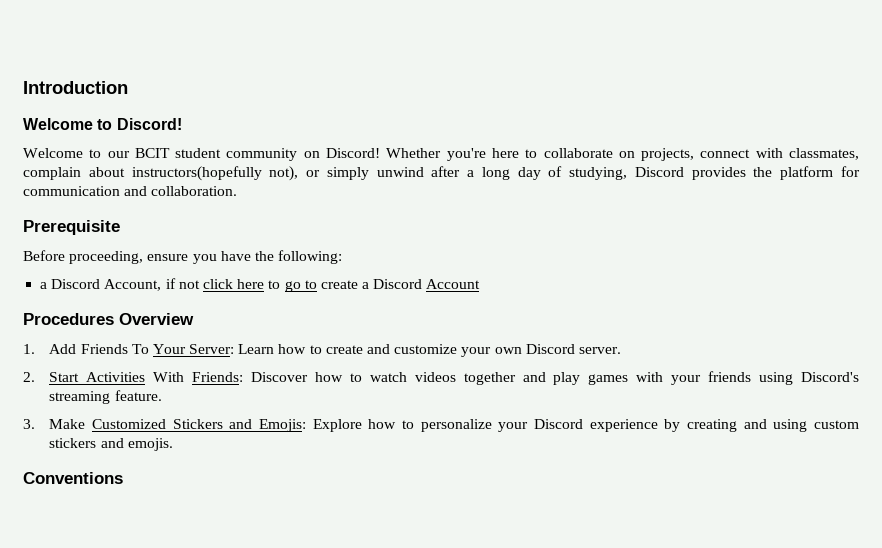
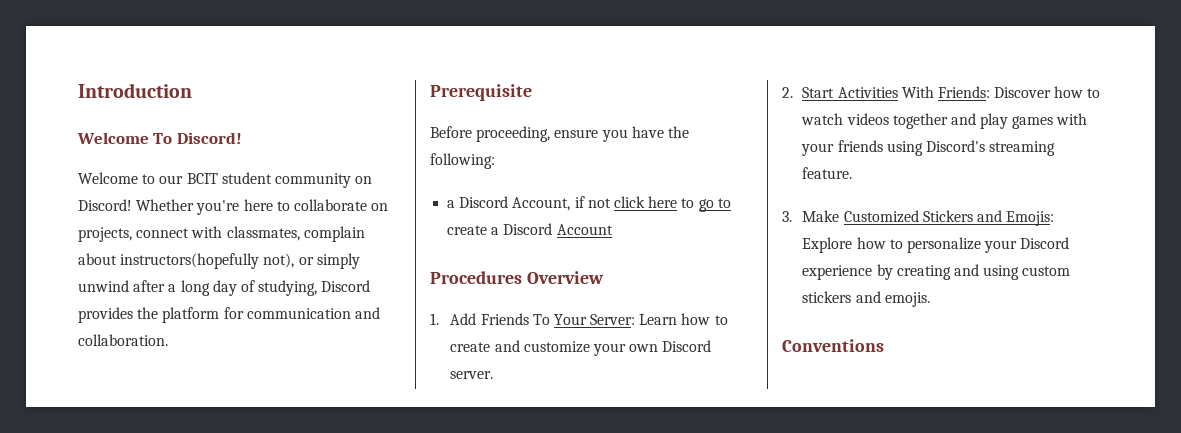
[97,119,113,130] to -> [153,133,173,144] To

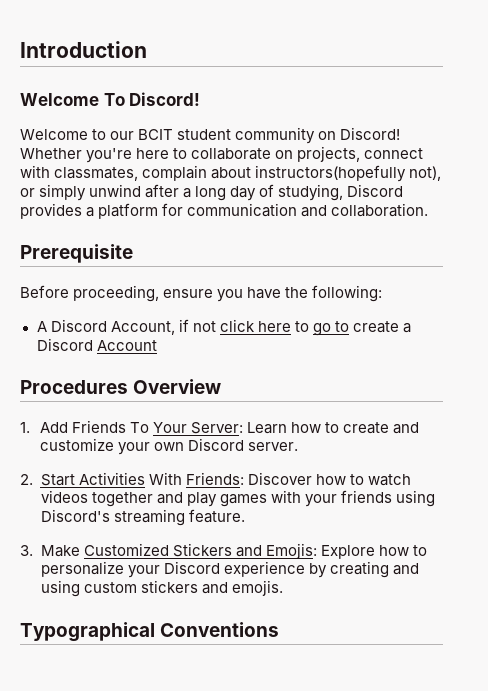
[137,307,159,319] the -> [86,207,95,217] a
[447,200,456,208] a -> [36,321,47,332] A
(930, 299) none -> [20,622,155,642] Typographical

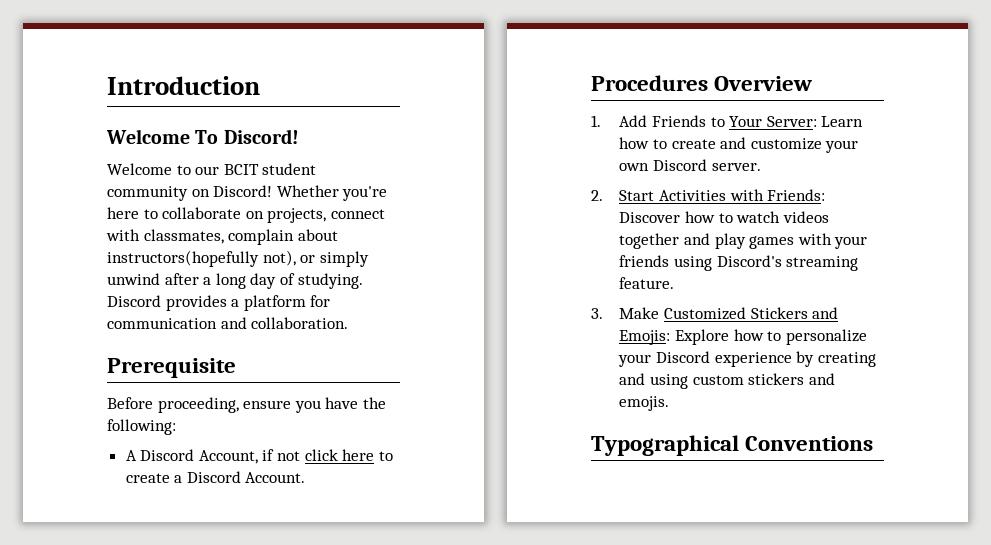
[278,184,344,201] studying, -> [297,273,363,289] studying.
[312,321,349,336] go to -> (393, 456) none
[96,340,157,351] Account -> [245,472,306,483] Account.
[129,422,149,433] To -> [710,117,725,127] to
[148,472,182,485] With -> [729,189,764,201] with

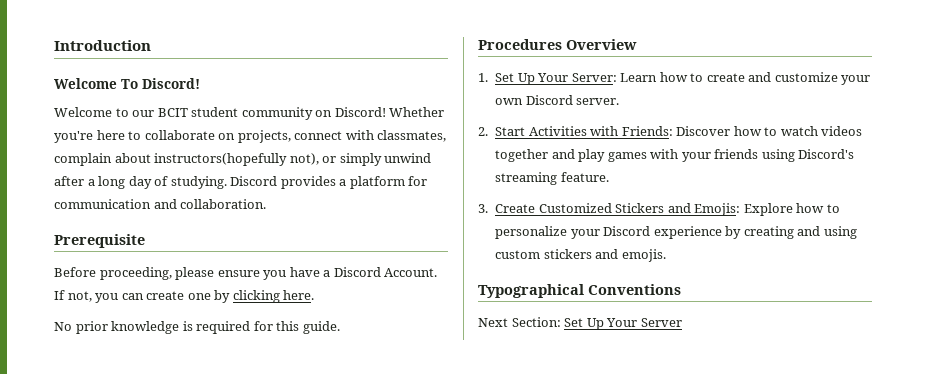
(239, 405) none -> [175,267,215,280] please
[362,397,386,409] [107,419,176,435] [125,449,393,464] [125,471,306,483] the following: // A Discord Account, if not click here to create a Discord Account. -> [323,267,438,277] [54,290,315,303] [54,321,340,334] a Discord Account. If not, you can create one by clicking here. // No prior knowledge is required for this guide.
[619,115,725,127] Add Friends to -> [495,73,535,85] Set Up
[619,307,660,319] Make -> [495,204,536,213] Create
(874, 443) none -> [478,317,682,330] // Next Section: Set Up Your Server

